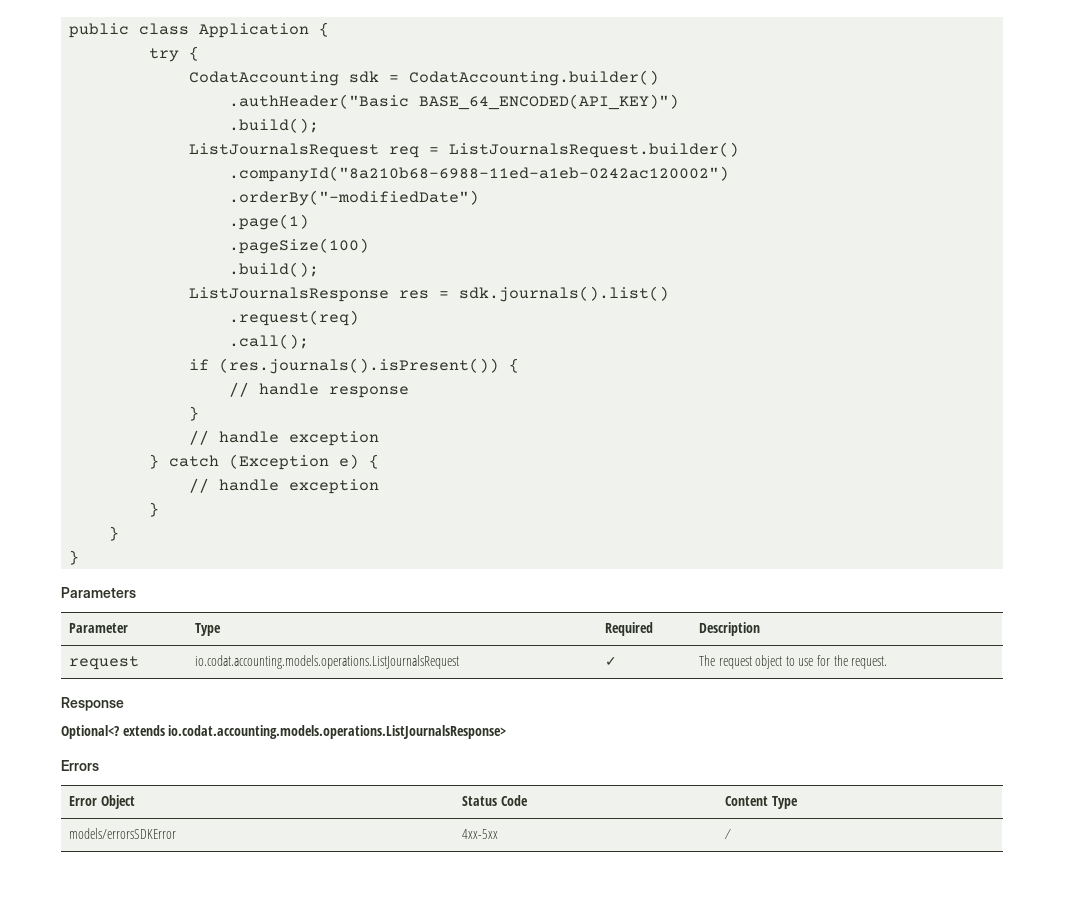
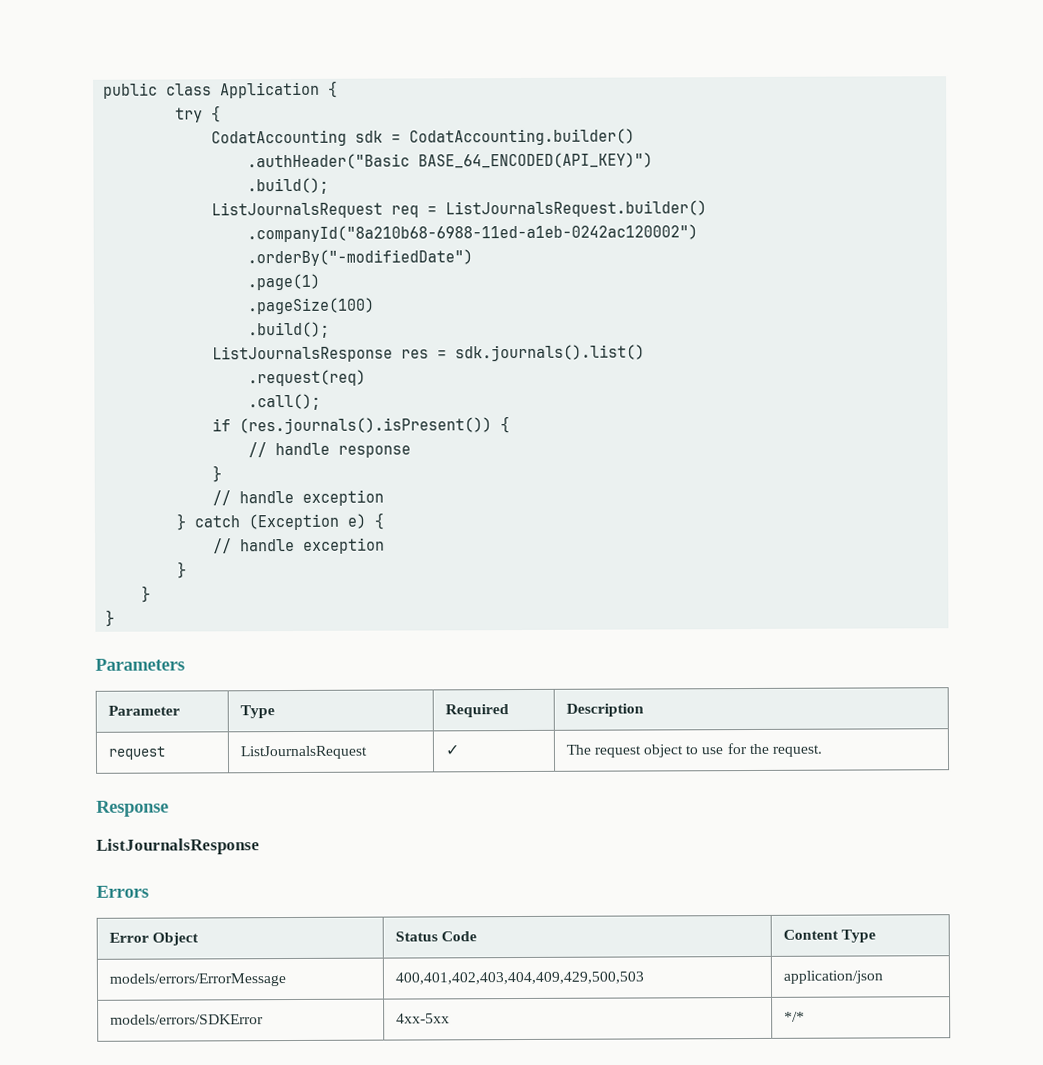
[194,655,459,669] io.codat.accounting.models.operations.ListJournalsRequest -> [239,745,367,760] ListJournalsRequest
[61,725,507,739] Optional<? extends io.codat.accounting.models.operations.ListJournalsResponse> -> [96,838,260,855] ListJournalsResponse
[68,828,176,839] models/errorsSDKError -> [108,973,286,987] [394,971,644,985] [782,970,883,984] [109,1014,264,1025] models/errors/ErrorMessage | 400,401,402,403,404,409,429,500,503 | application/json // models/errors/SDKError
[723,829,731,839] / -> [783,1011,805,1022] */*

